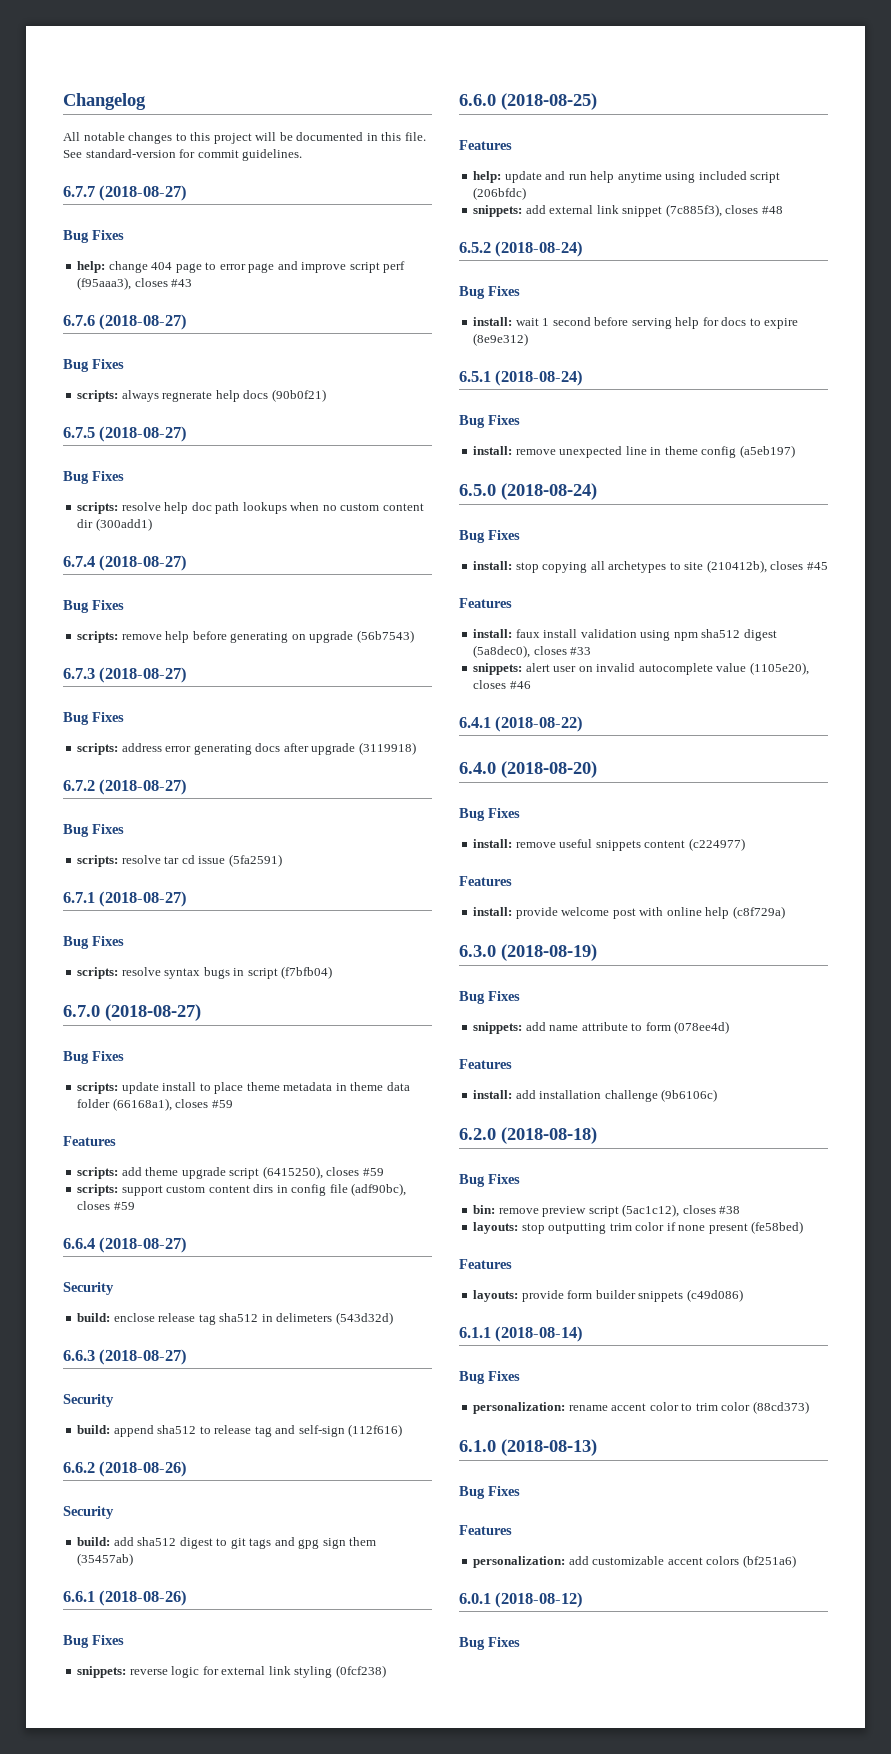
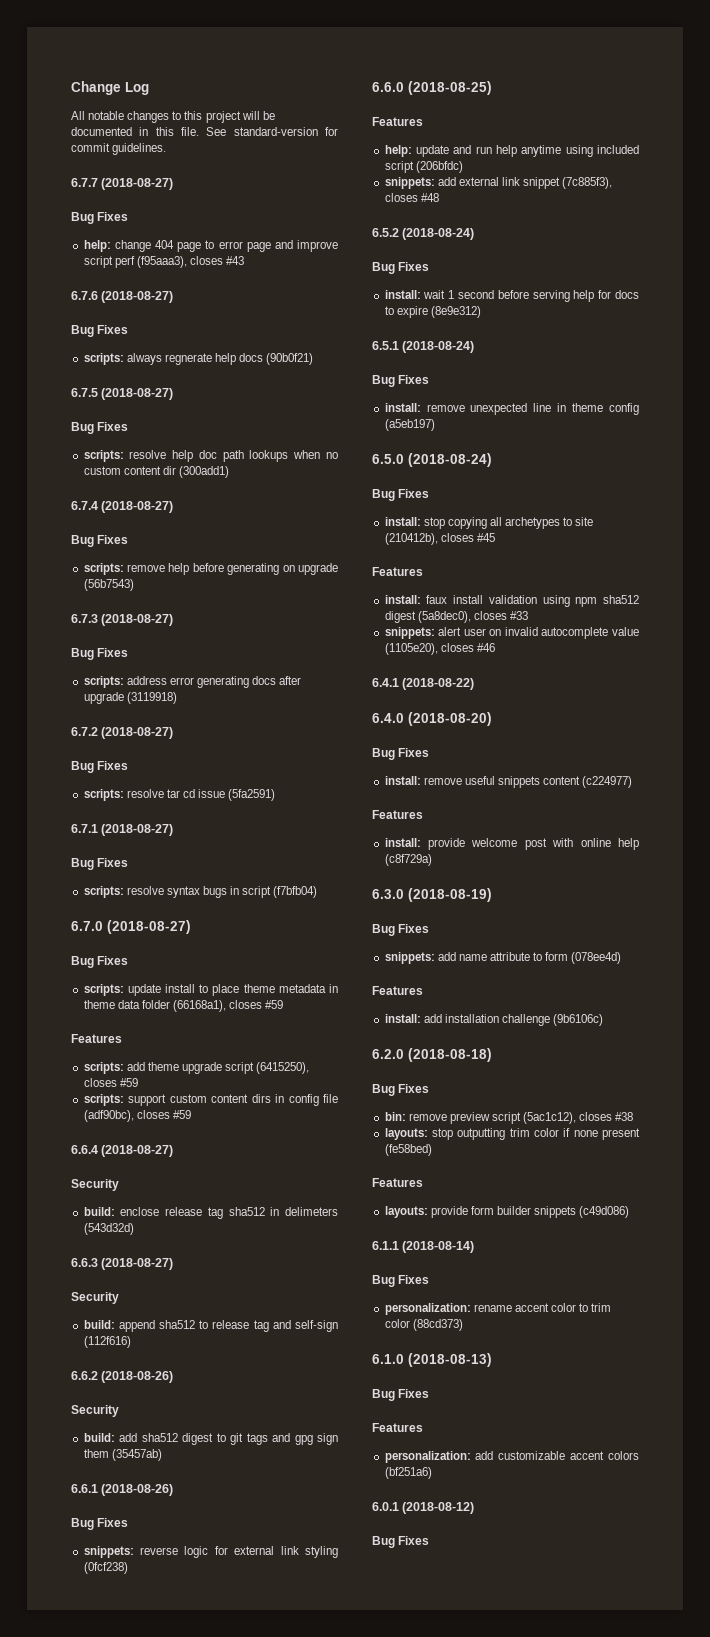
[63,93,146,110] Changelog -> [71,81,149,95] Change Log

